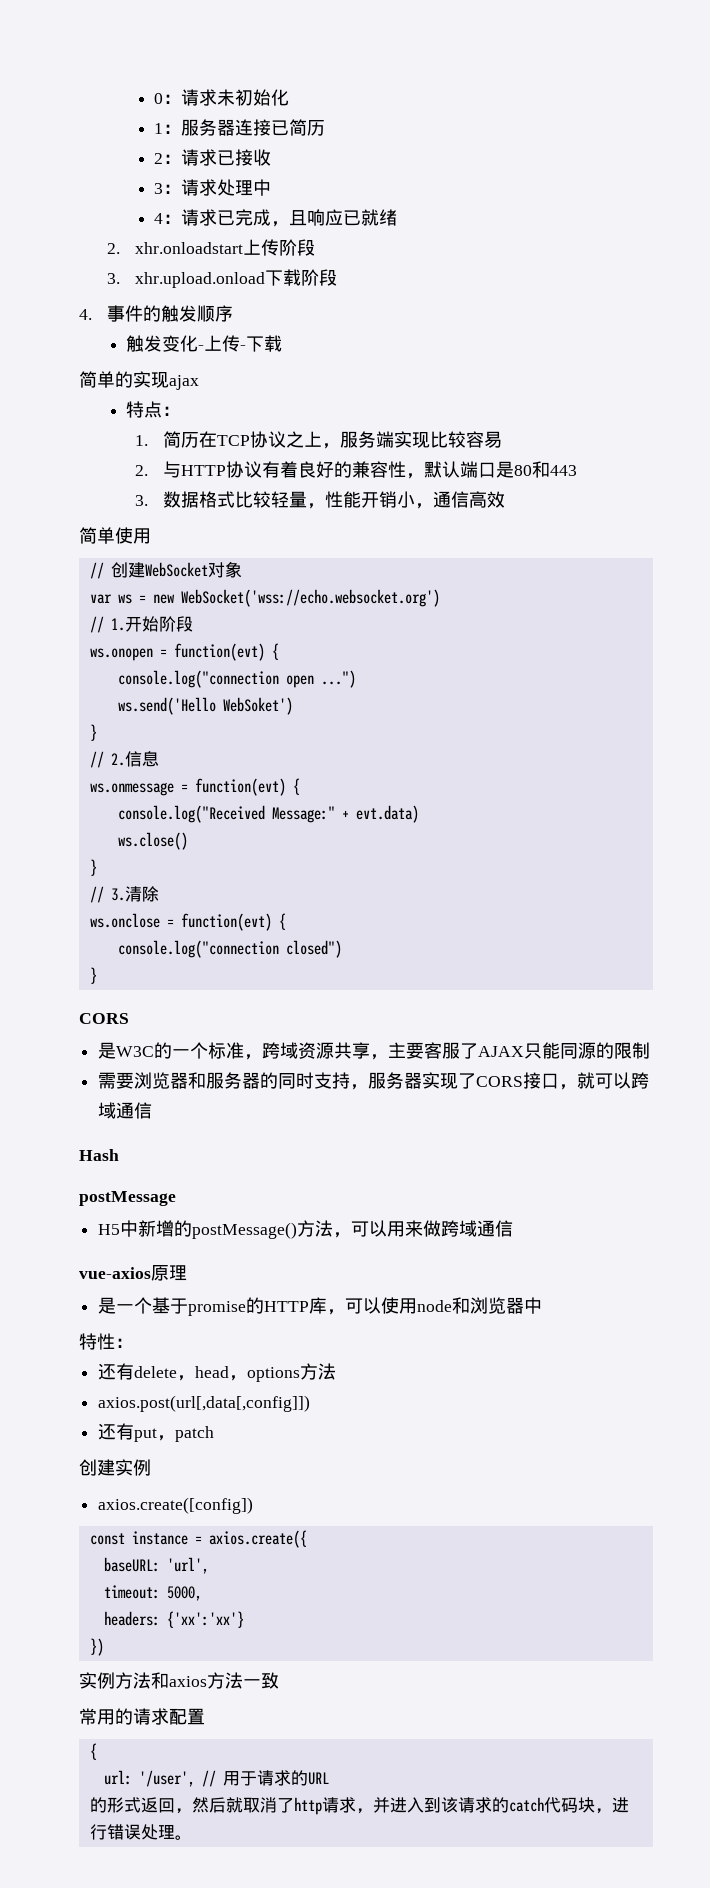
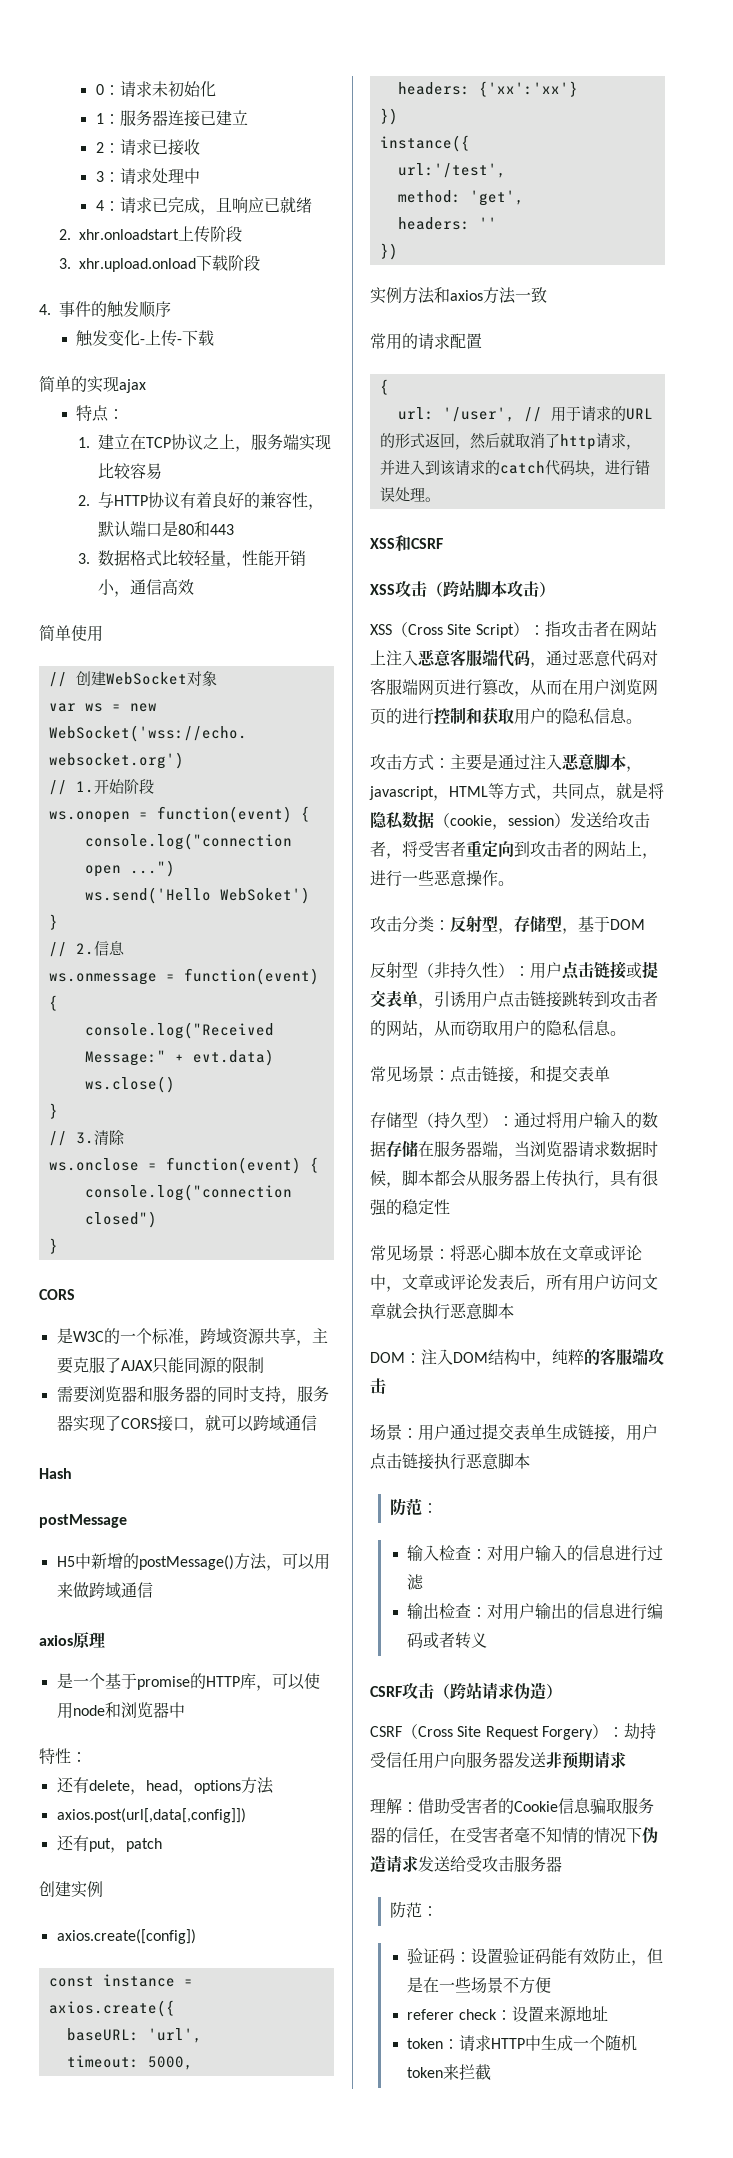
[289,119,326,136] 简历 -> [215,110,248,126] 建立
[163,431,200,448] 简历 -> [98,434,131,450] 建立
[173,643,265,661] function(evt) -> [156,806,292,823] function(event)
[194,778,286,796] function(evt) -> [183,968,319,985] function(event)
[180,913,272,931] function(evt) -> [165,1157,301,1174] function(event)
[424,1042,443,1059] 客 -> [72,1357,89,1373] 克
[79,1267,151,1279] vue-axios -> [39,1635,73,1646] axios
(104, 1647) none -> [379,135,470,152] [397,163,506,178] [397,190,524,206] [397,217,497,230] [379,243,398,260] // instance({ // url:'/test', // method: 'get', // headers: '' // })
(192, 1837) none -> [370,535,443,552] [370,580,555,597] [370,621,657,638] [370,649,658,668] [370,678,658,697] [370,707,642,725] [370,753,642,772] [369,783,664,801] [370,811,650,830] [370,840,658,859] [370,870,514,887] [370,915,645,934] [370,961,658,979] [370,990,658,1009] [370,1020,626,1038] [370,1065,610,1084] [370,1112,658,1129] [370,1140,658,1159] [370,1170,658,1188] [370,1199,450,1216] [370,1245,642,1262] [370,1274,658,1292] [370,1303,514,1320] [370,1348,664,1367] [370,1378,386,1394] [370,1423,658,1442] [370,1453,530,1470] [389,1498,438,1516] [407,1545,664,1562] [407,1574,425,1590] [407,1603,664,1620] [407,1632,488,1649] [370,1682,562,1700] [370,1723,656,1740] [370,1751,626,1769] [370,1798,654,1814] [370,1826,658,1845] [370,1855,562,1873] [389,1901,438,1918] [407,1947,664,1966] [407,1977,552,1994] [407,2005,608,2022] [407,2035,638,2051] [407,2064,492,2080] // XSS和CSRF // XSS攻击（跨站脚本攻击） // XSS（Cross Site Script）：指攻击者在网站上注入恶意客服端代码，通过恶意代码对客服端网页进行篡改，从而在用户浏览网页的进行控制和获取用户的隐私信息。 // 攻击方式：主要是通过注入恶意脚本，javascript，HTML等方式，共同点，就是将隐私数据（cookie，session）发送给攻击者，将受害者重定向到攻击者的网站上，进行一些恶意操作。 // 攻击分类：反射型，存储型，基于DOM // 反射型（非持久性）：用户点击链接或提交表单，引诱用户点击链接跳转到攻击者的网站，从而窃取用户的隐私信息。 // 常见场景：点击链接，和提交表单 // 存储型（持久型）：通过将用户输入的数据存储在服务器端，当浏览器请求数据时候，脚本都会从服务器上传执行，具有很强的稳定性 // 常见场景：将恶心脚本放在文章或评论中，文章或评论发表后，所有用户访问文章就会执行恶意脚本 // DOM：注入DOM结构中，纯粹的客服端攻击 // 场景：用户通过提交表单生成链接，用户点击链接执行恶意脚本 // 防范： // 输入检查：对用户输入的信息进行过滤 // 输出检查：对用户输出的信息进行编码或者转义 // CSRF攻击（跨站请求伪造） // CSRF（Cross Site Request Forgery）：劫持受信任用户向服务器发送非预期请求 // 理解：借助受害者的Cookie信息骗取服务器的信任，在受害者毫不知情的情况下伪造请求发送给受攻击服务器 // 防范： // 验证码：设置验证码能有效防止，但是在一些场景不方便 // referer check：设置来源地址 // token：请求HTTP中生成一个随机token来拦截

